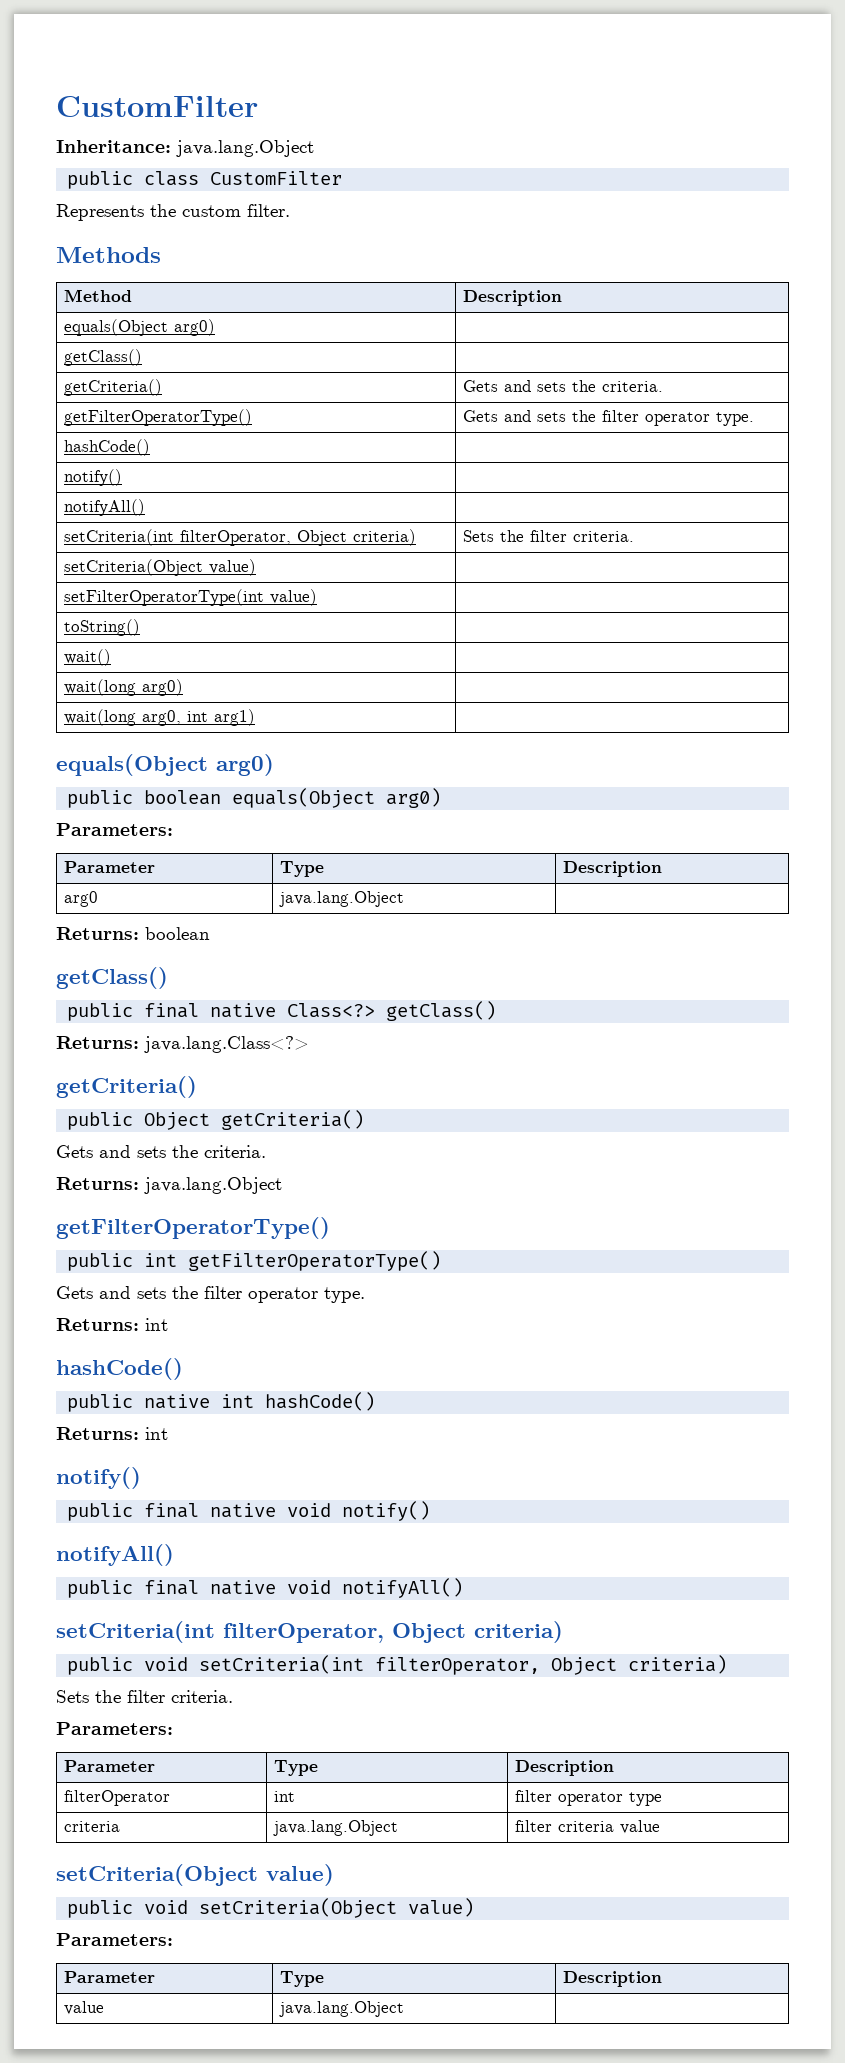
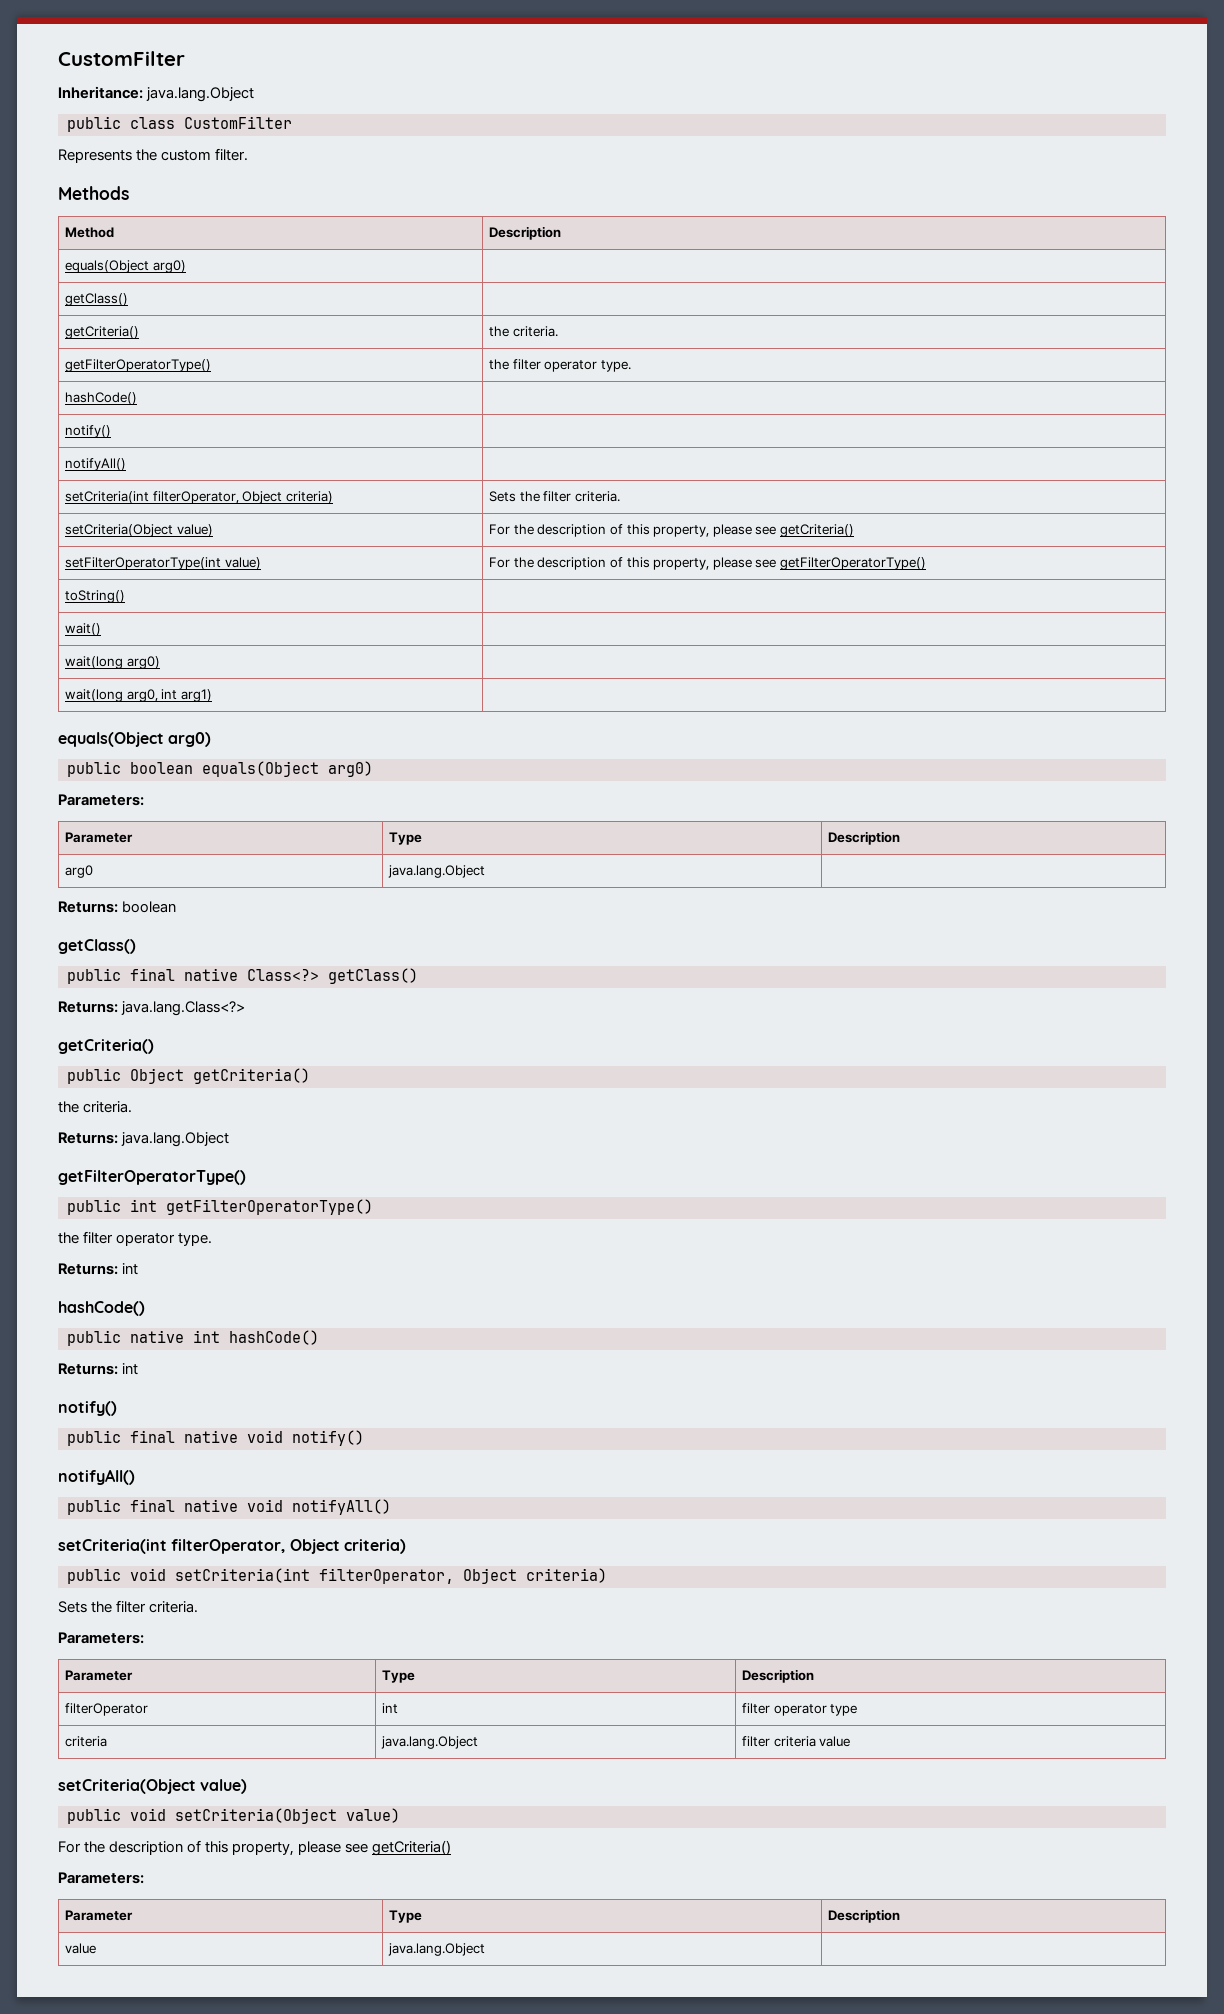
[463,380,567,392] Gets and sets -> (139, 332) none
[463,410,567,422] Gets and sets -> (211, 365) none
[64,589,318,606] // setFilterOperatorType(int value) | -> [488,524,855,537] [64,557,261,570] [488,557,927,570] For the description of this property, please see getCriteria() // setFilterOperatorType(int value) | For the description of this property, please see getFilterOperatorType()
[56,1145,166,1158] Gets and sets -> (310, 1076) none
[56,1286,166,1299] Gets and sets -> (373, 1207) none
(475, 1907) none -> [58,1840,452,1856] // For the description of this property, please see getCriteria()

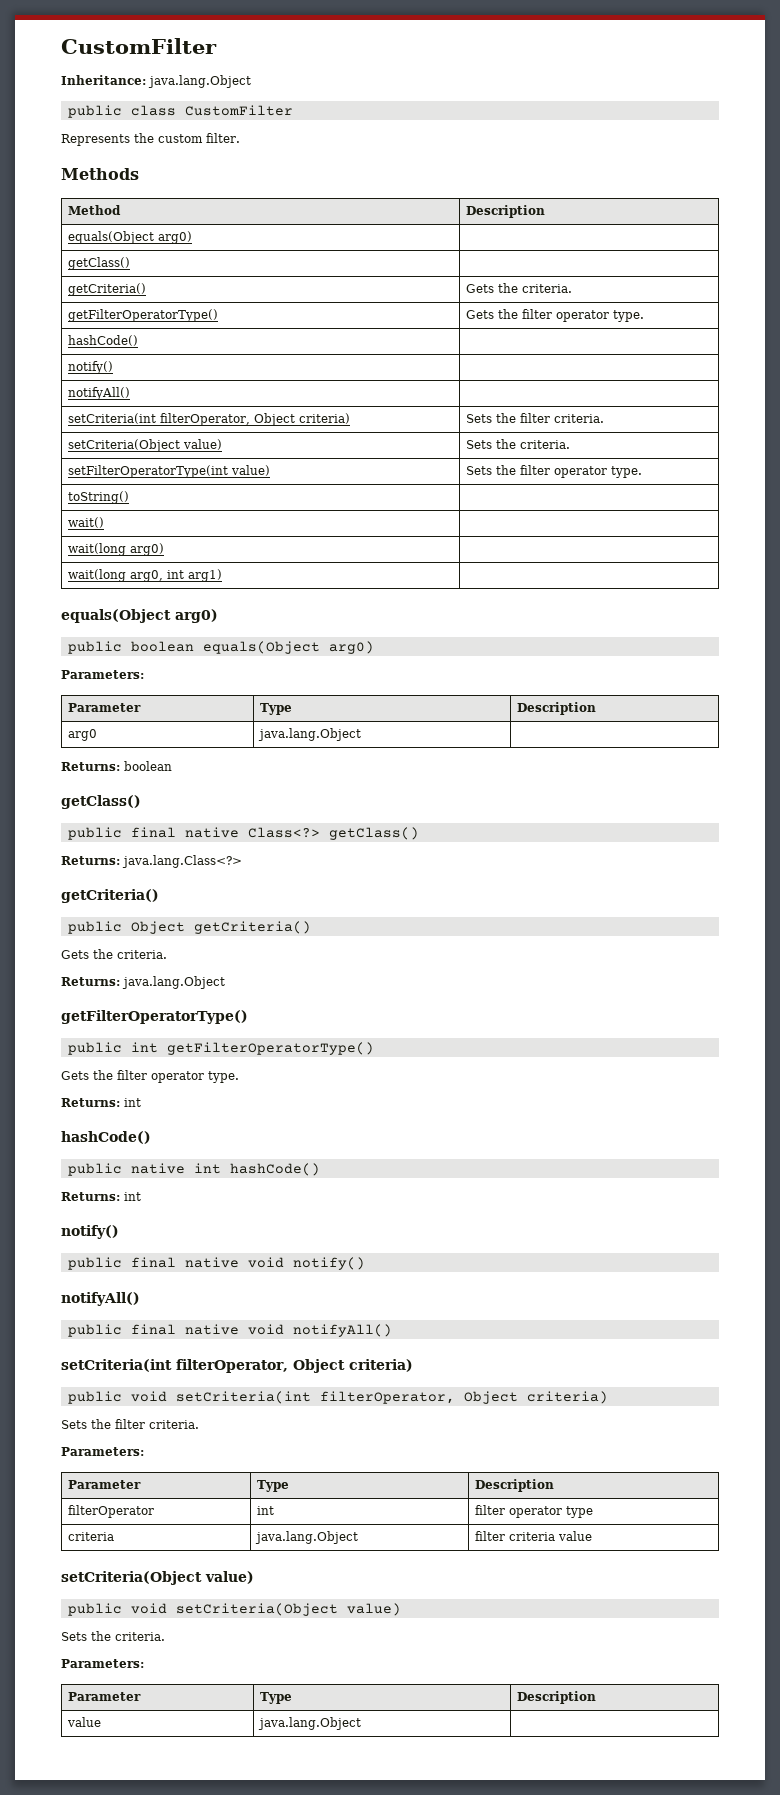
(139, 332) none -> [466,284,495,293] Gets
(211, 365) none -> [466,310,495,319] Gets
[488,524,855,537] [64,557,261,570] [488,557,927,570] For the description of this property, please see getCriteria() // setFilterOperatorType(int value) | For the description of this property, please see getFilterOperatorType() -> [466,439,571,449] [68,465,271,478] [466,465,643,478] Sets the criteria. // setFilterOperatorType(int value) | Sets the filter operator type.
(310, 1076) none -> [61,950,89,959] Gets
(373, 1207) none -> [61,1071,89,1080] Gets
[58,1840,452,1856] For the description of this property, please see getCriteria() -> [61,1631,165,1641] Sets the criteria.

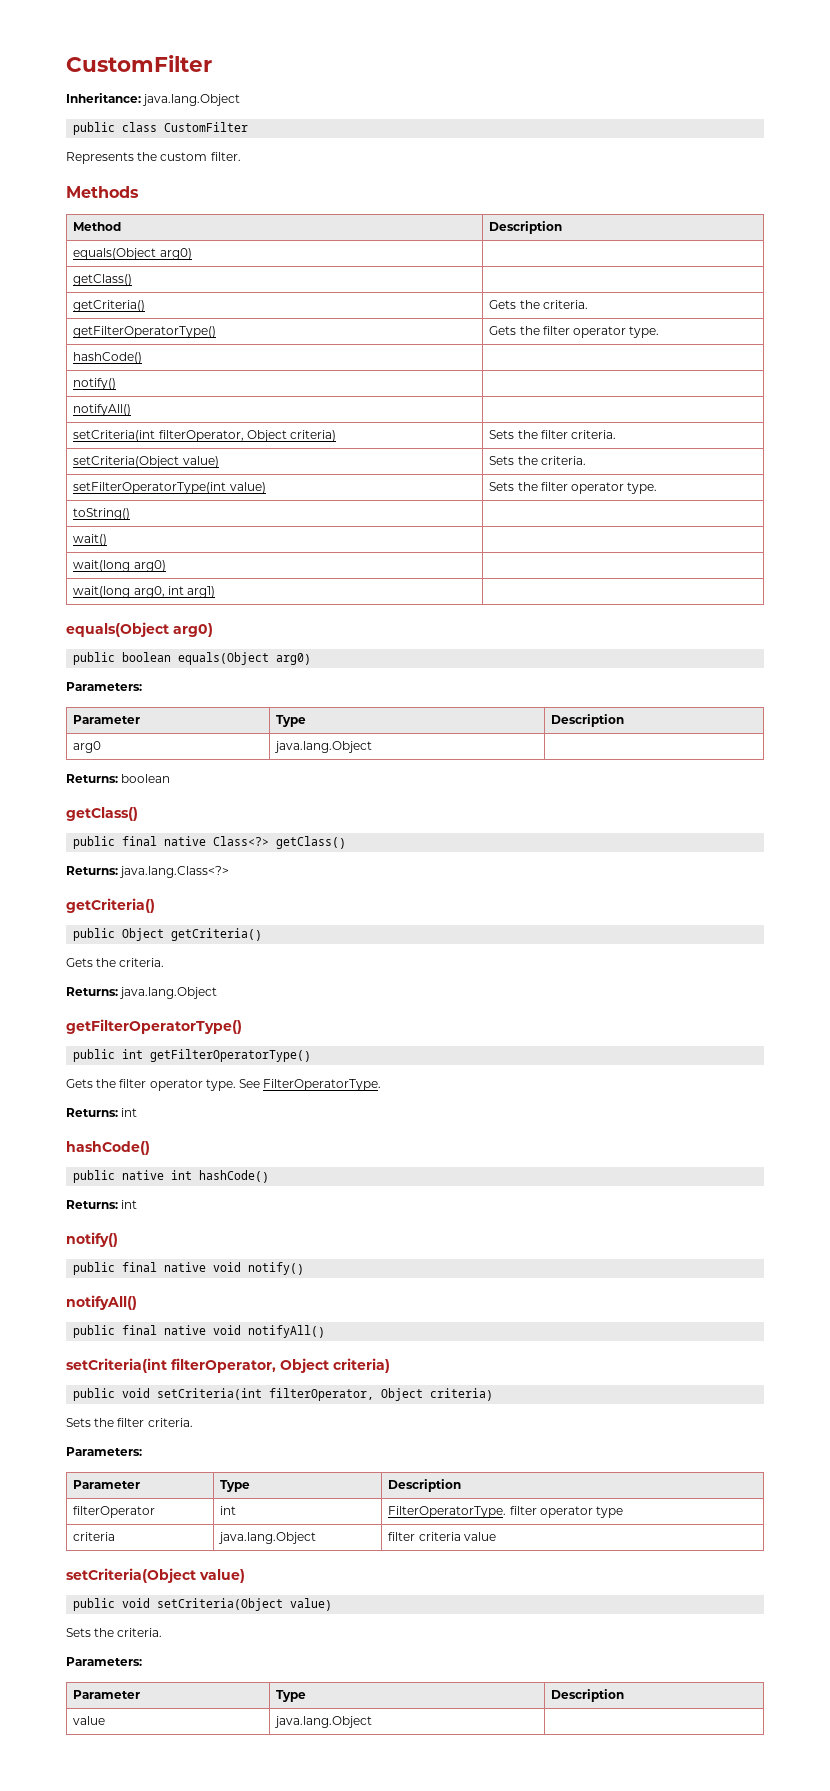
(239, 1077) none -> [239,1079,382,1091] See FilterOperatorType.
(275, 1510) none -> [388,1506,507,1518] FilterOperatorType.

